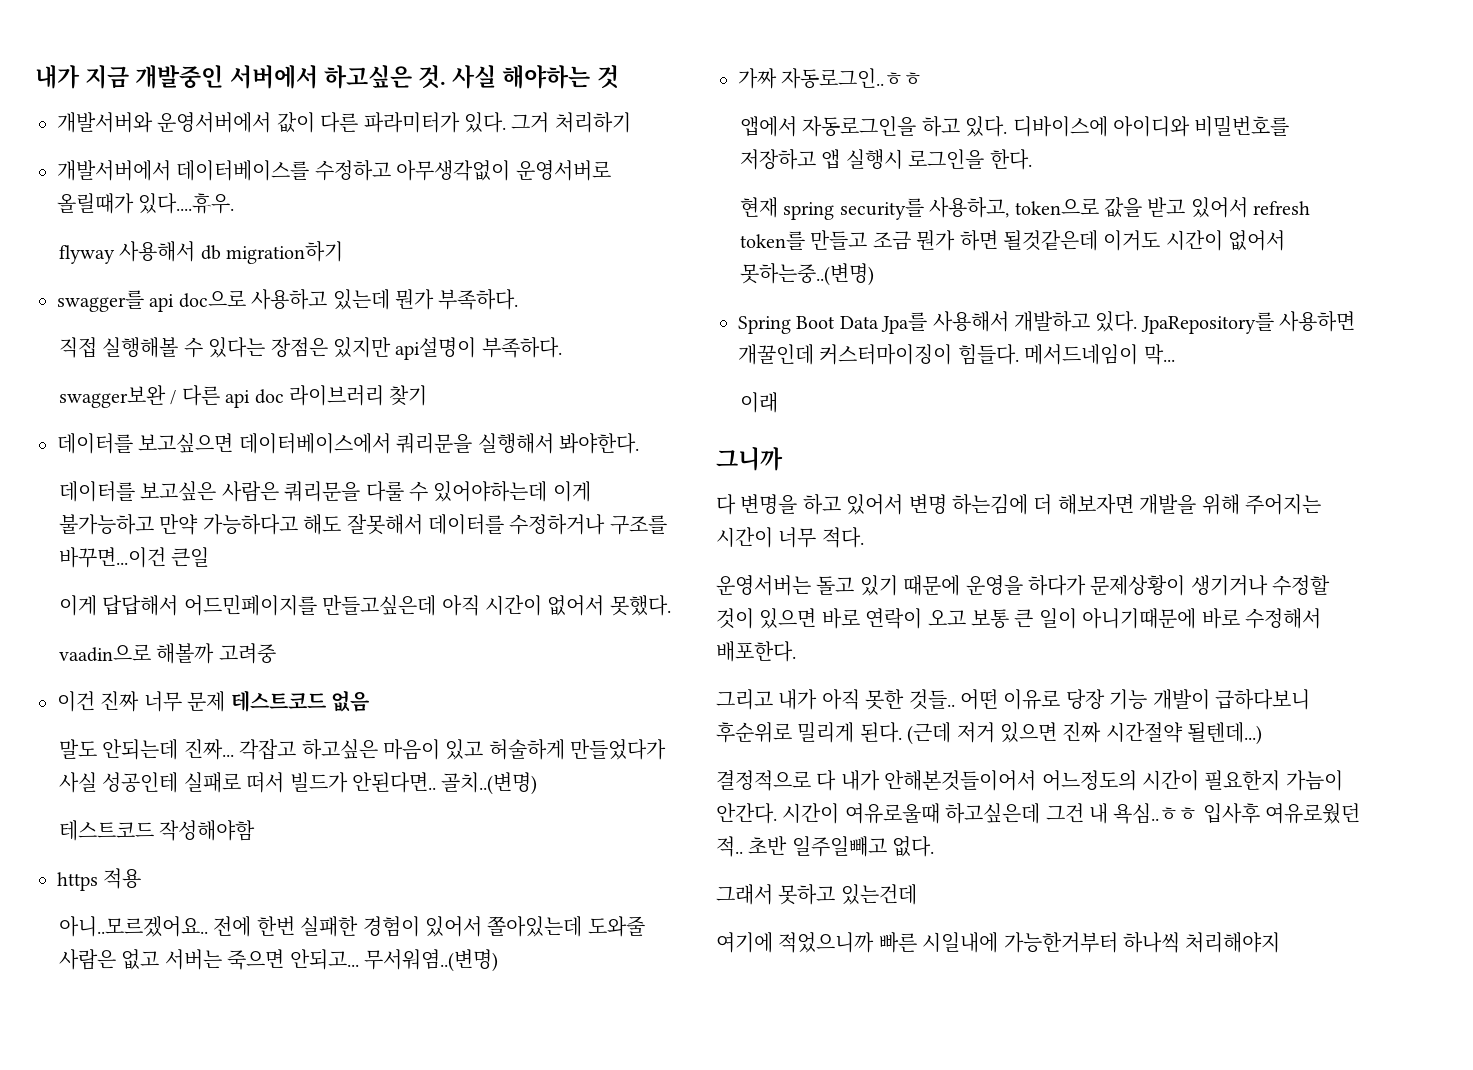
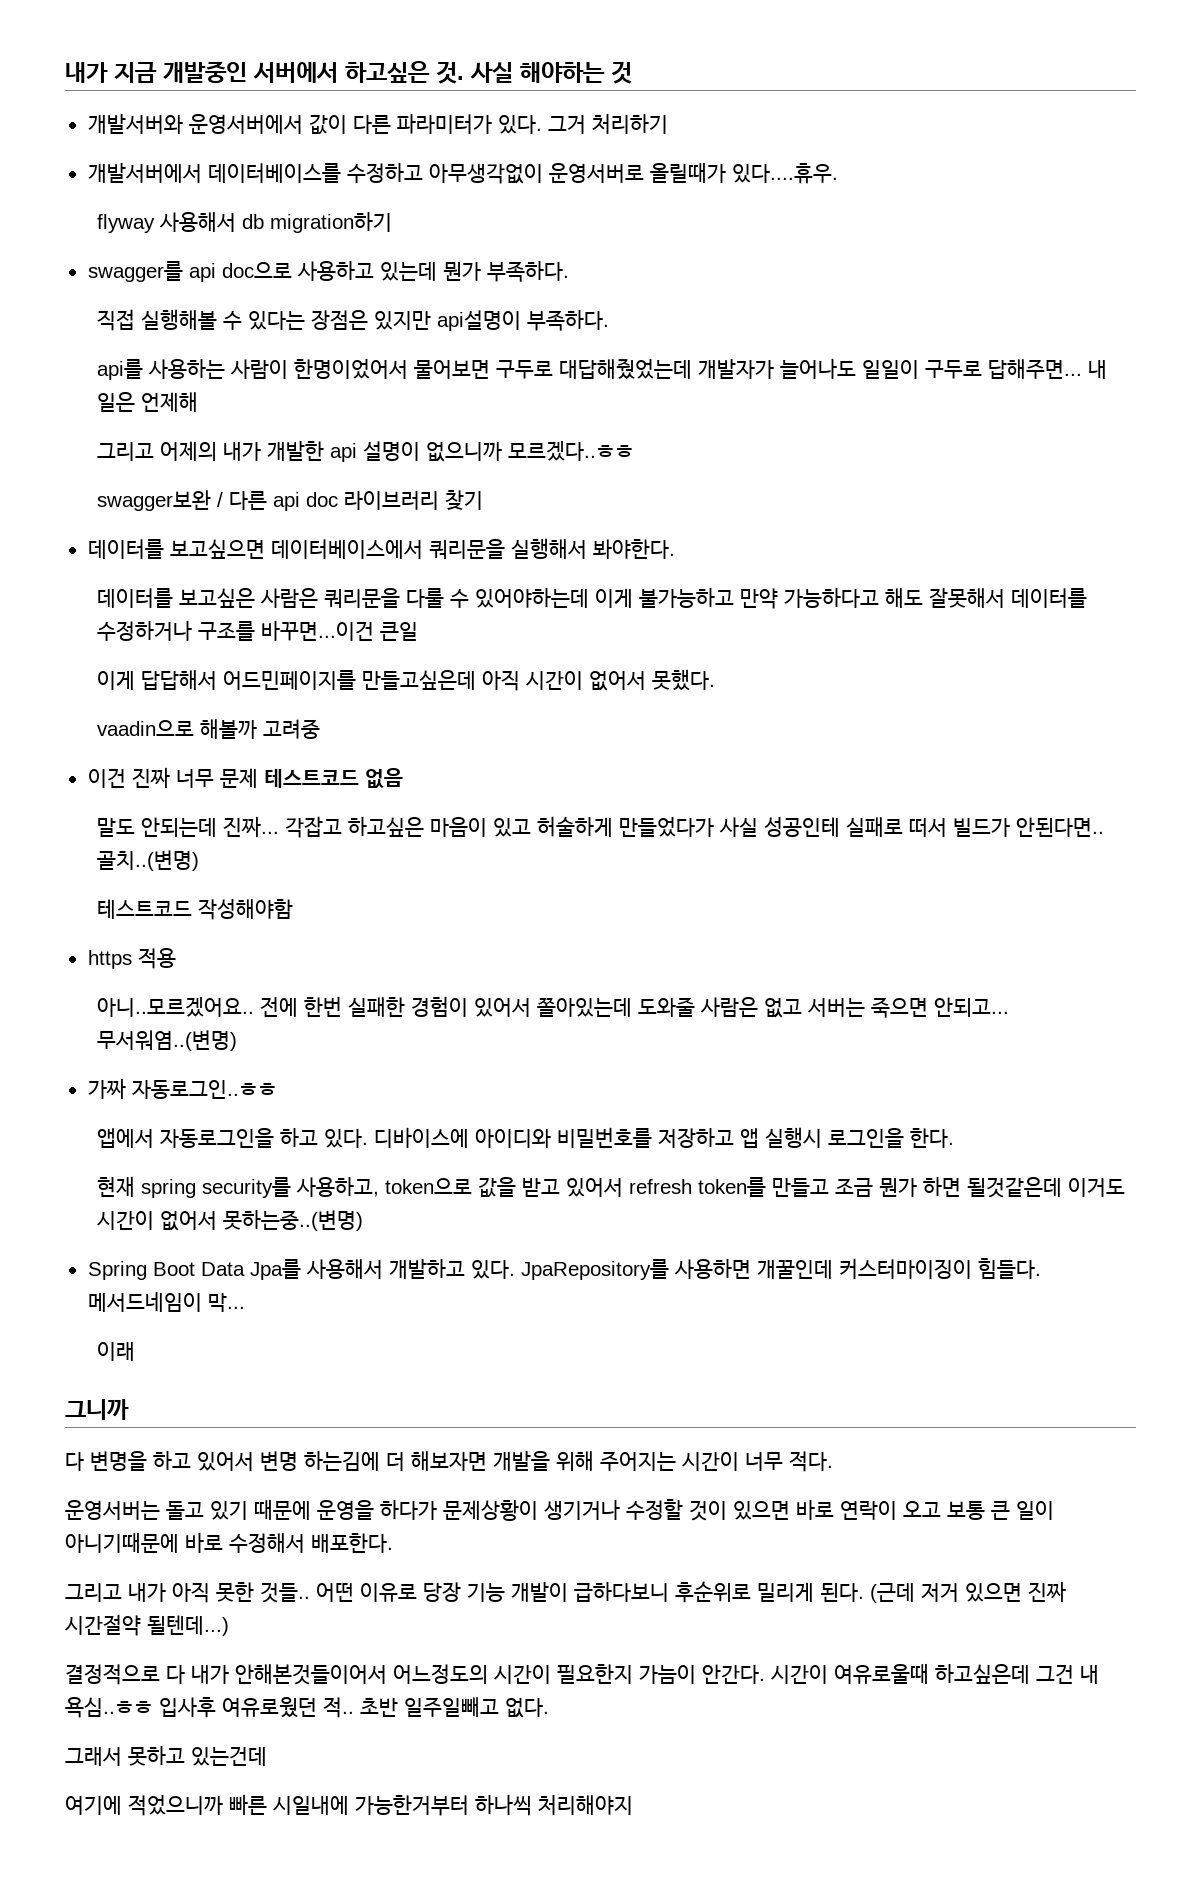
(562, 347) none -> [97,358,1108,380] [97,392,199,412] [97,441,635,462] // api를 사용하는 사람이 한명이었어서 물어보면 구두로 대답해줬었는데 개발자가 늘어나도 일일이 구두로 답해주면... 내 일은 언제해 // 그리고 어제의 내가 개발한 api 설명이 없으니까 모르겠다..ㅎㅎ

